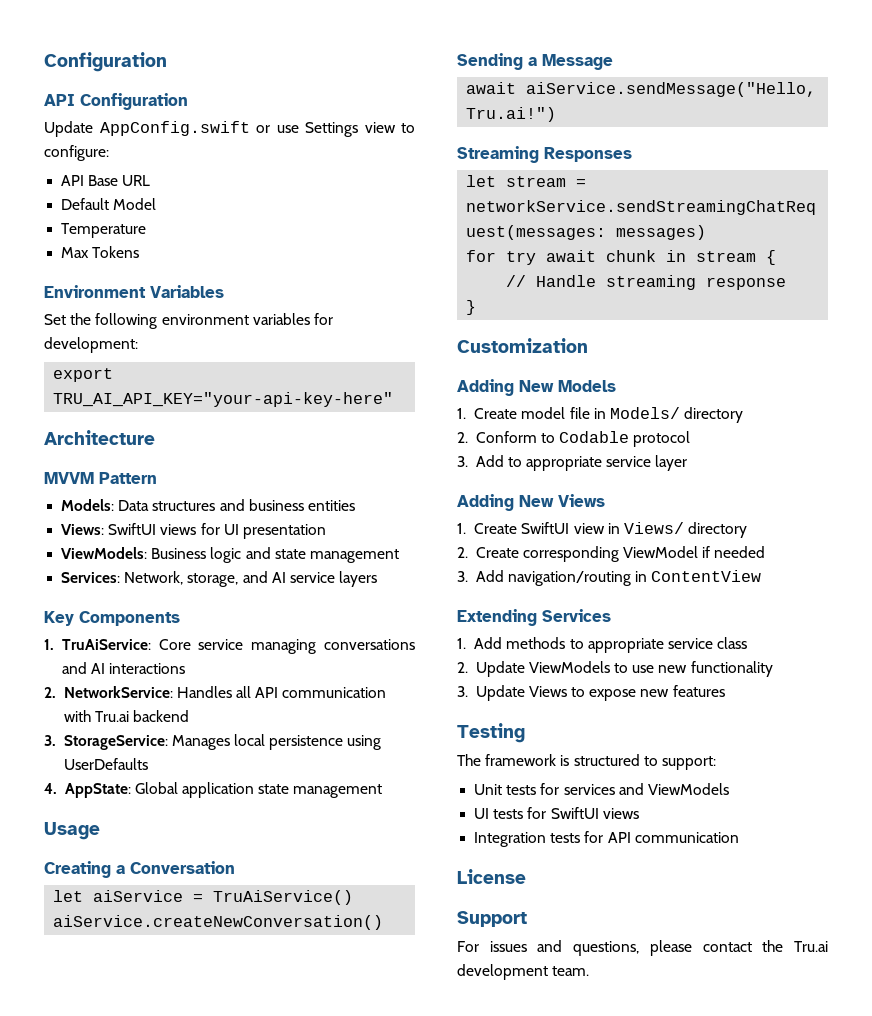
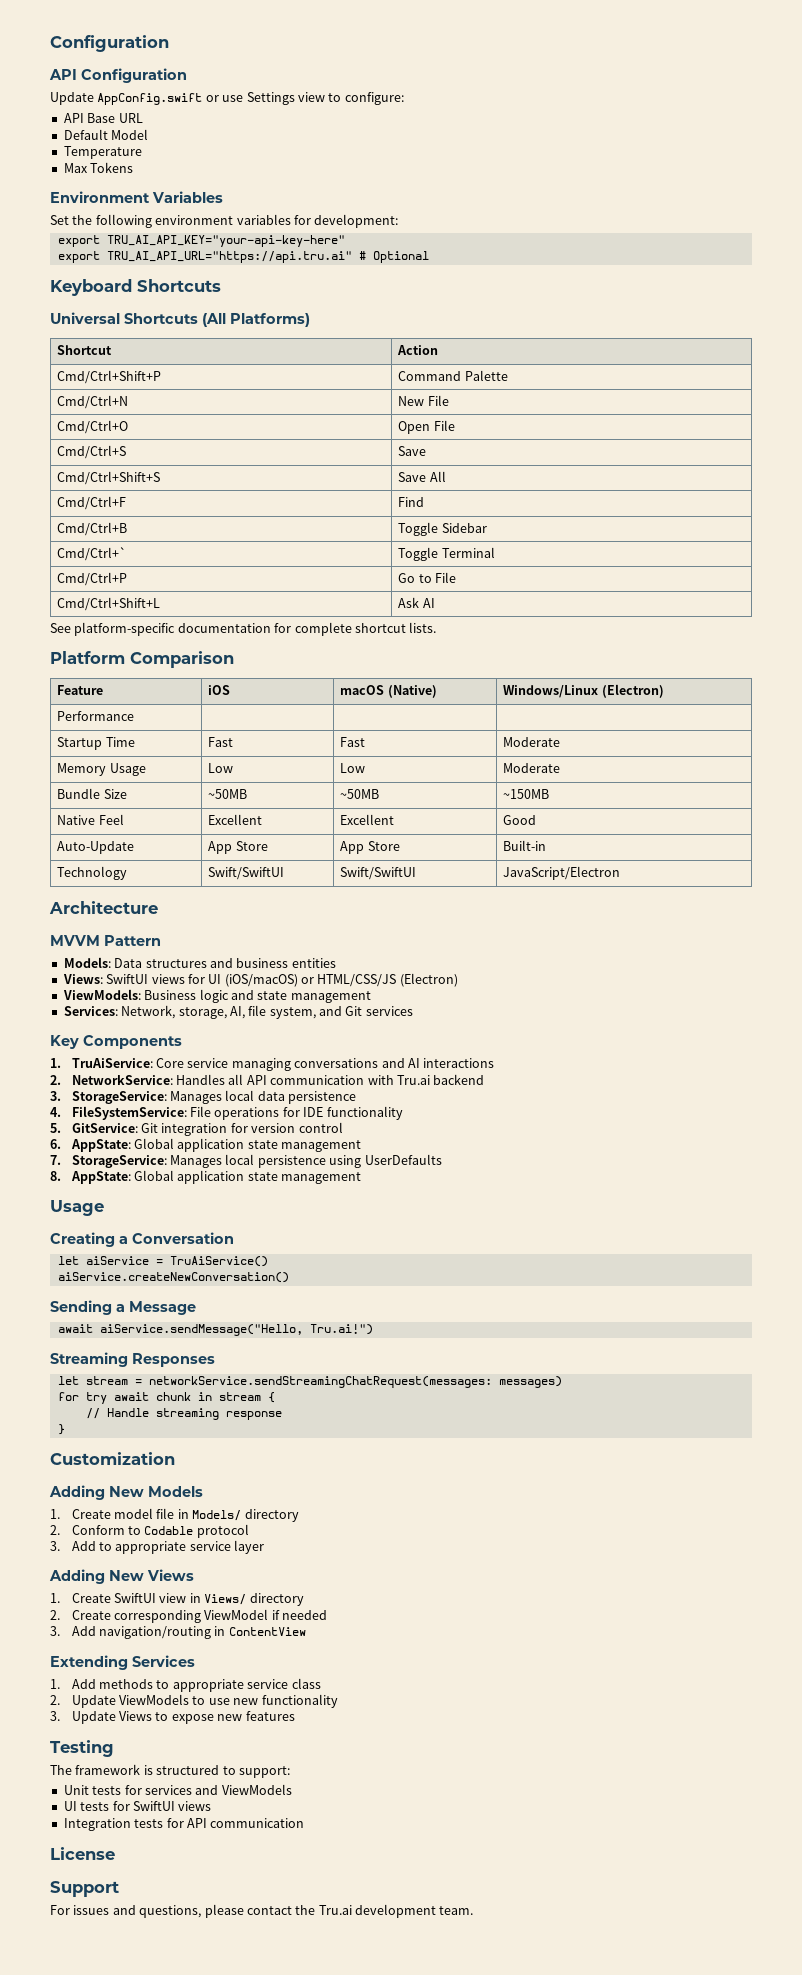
(394, 399) none -> [57,251,429,263] [50,279,221,296] [50,312,310,327] [57,345,113,355] [397,345,439,355] [57,370,162,384] [398,370,508,381] [57,395,129,409] [398,395,449,406] [57,420,129,434] [398,420,455,434] [57,445,127,459] [398,446,427,456] [57,471,161,485] [398,471,446,482] [57,496,127,510] [398,497,425,507] [57,522,128,536] [398,522,487,536] [57,547,128,561] [398,547,495,561] [57,572,128,586] [398,572,457,583] [57,597,161,611] [398,597,435,608] [50,622,437,636] [50,651,234,668] [57,685,104,695] [208,685,231,695] [340,685,437,698] [503,684,664,698] [57,711,135,721] [57,737,135,750] [208,737,234,747] [340,737,366,747] [503,737,561,747] [57,763,146,776] [208,763,234,773] [340,763,366,773] [503,763,561,773] [57,788,127,799] [208,789,248,799] [340,789,380,799] [503,789,550,799] [57,814,124,825] [208,814,263,825] [340,814,395,825] [503,815,537,825] [57,841,135,854] [208,841,268,854] [340,841,400,854] [503,840,547,851] [57,866,128,880] [208,867,285,880] [340,867,417,880] [503,866,621,880] // export TRU_AI_API_URL="https://api.tru.ai" # Optional // Keyboard Shortcuts // Universal Shortcuts (All Platforms) // Shortcut | Action // Cmd/Ctrl+Shift+P | Command Palette // Cmd/Ctrl+N | New File // Cmd/Ctrl+O | Open File // Cmd/Ctrl+S | Save // Cmd/Ctrl+Shift+S | Save All // Cmd/Ctrl+F | Find // Cmd/Ctrl+B | Toggle Sidebar // Cmd/Ctrl+` | Toggle Terminal // Cmd/Ctrl+P | Go to File // Cmd/Ctrl+Shift+L | Ask AI // See platform-specific documentation for complete shortcut lists. // Platform Comparison // Feature | iOS | macOS (Native) | Windows/Linux (Electron) // Performance | | | // Startup Time | Fast | Fast | Moderate // Memory Usage | Low | Low | Moderate // Bundle Size | ~50MB | ~50MB | ~150MB // Native Feel | Excellent | Excellent | Good // Auto-Update | App Store | App Store | Built-in // Technology | Swift/SwiftUI | Swift/SwiftUI | JavaScript/Electron
[242,524,326,539] presentation -> [224,973,458,987] (iOS/macOS) or HTML/CSS/JS (Electron)
[242,571,378,587] and AI service layers -> [229,1005,413,1019] AI, file system, and Git services
(266, 740) none -> [257,1091,357,1104] [50,1106,403,1120] [50,1122,343,1136] [50,1138,362,1152] [50,1154,255,1168] data persistence // 4. FileSystemService: File operations for IDE functionality // 5. GitService: Git integration for version control // 6. AppState: Global application state management // 7. StorageService: Manages local
[44,783,57,794] 4. -> [50,1171,61,1181] 8.

